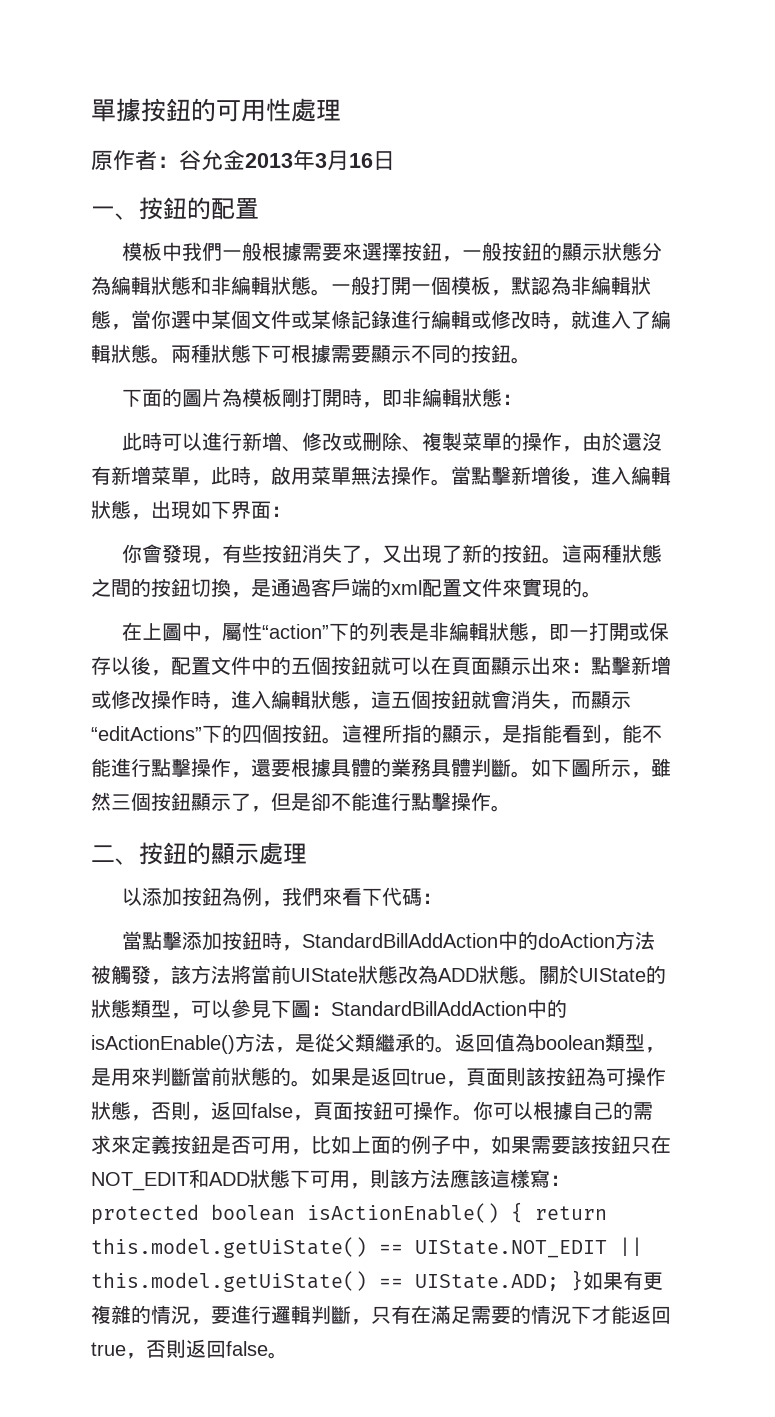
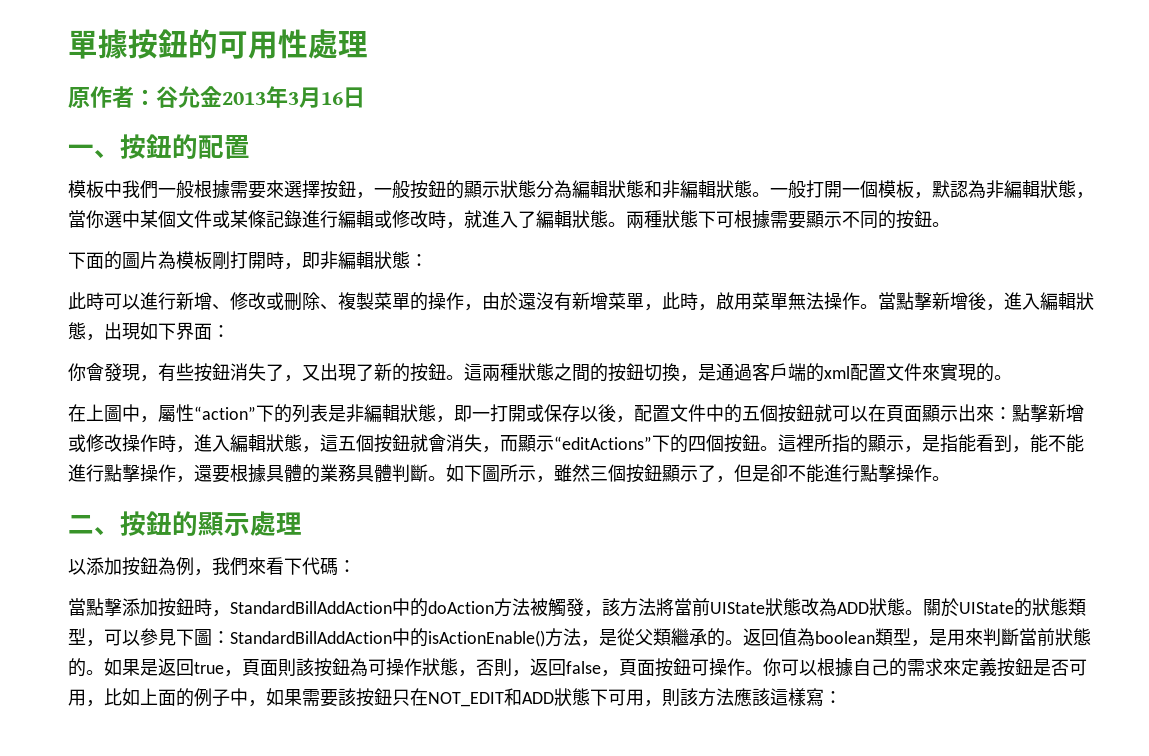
[91,1202,607,1225] [91,1237,643,1258] [91,1270,663,1292] [91,1305,671,1325] [91,1339,288,1359] protected boolean isActionEnable() { return this.model.getUiState() == UIState.NOT_EDIT || this.model.getUiState() == UIState.ADD; }如果有更複雜的情況，要進行邏輯判斷，只有在滿足需要的情況下才能返回true，否則返回false。 -> (842, 697) none

